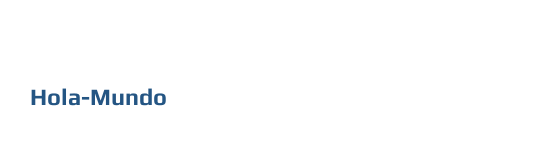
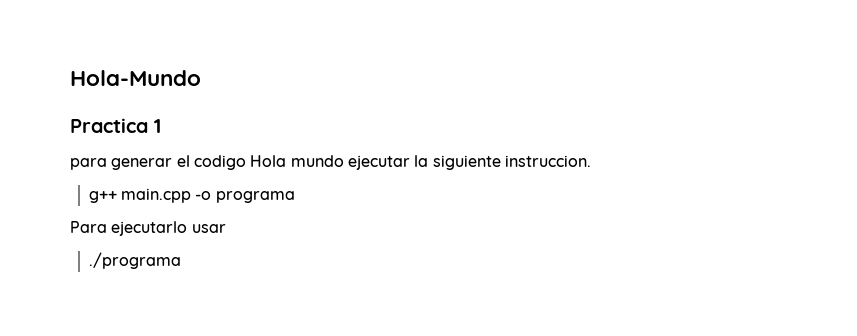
(167, 97) none -> [70,118,161,133] [70,155,591,170] [88,188,295,203] [70,221,226,236] [88,252,181,269] // Practica 1 // para generar el codigo Hola mundo ejecutar la siguiente instruccion. // g++ main.cpp -o programa // Para ejecutarlo usar // ./programa

